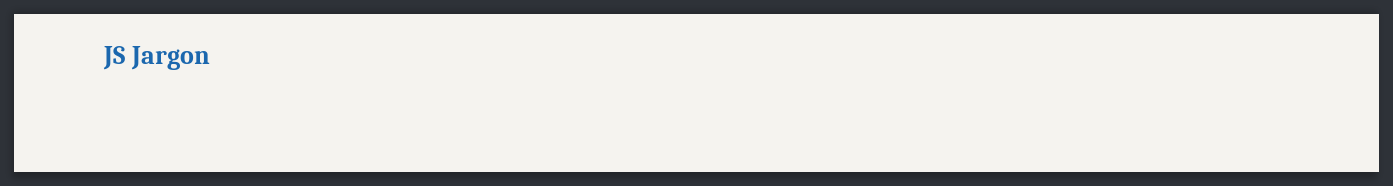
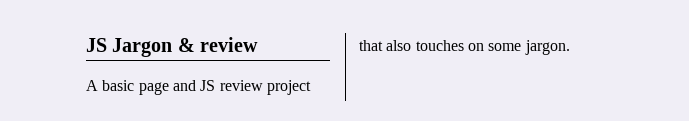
(210, 58) none -> [177,37,259,52] [86,80,311,95] [359,40,570,55] & review // A basic page and JS review project that also touches on some jargon.

